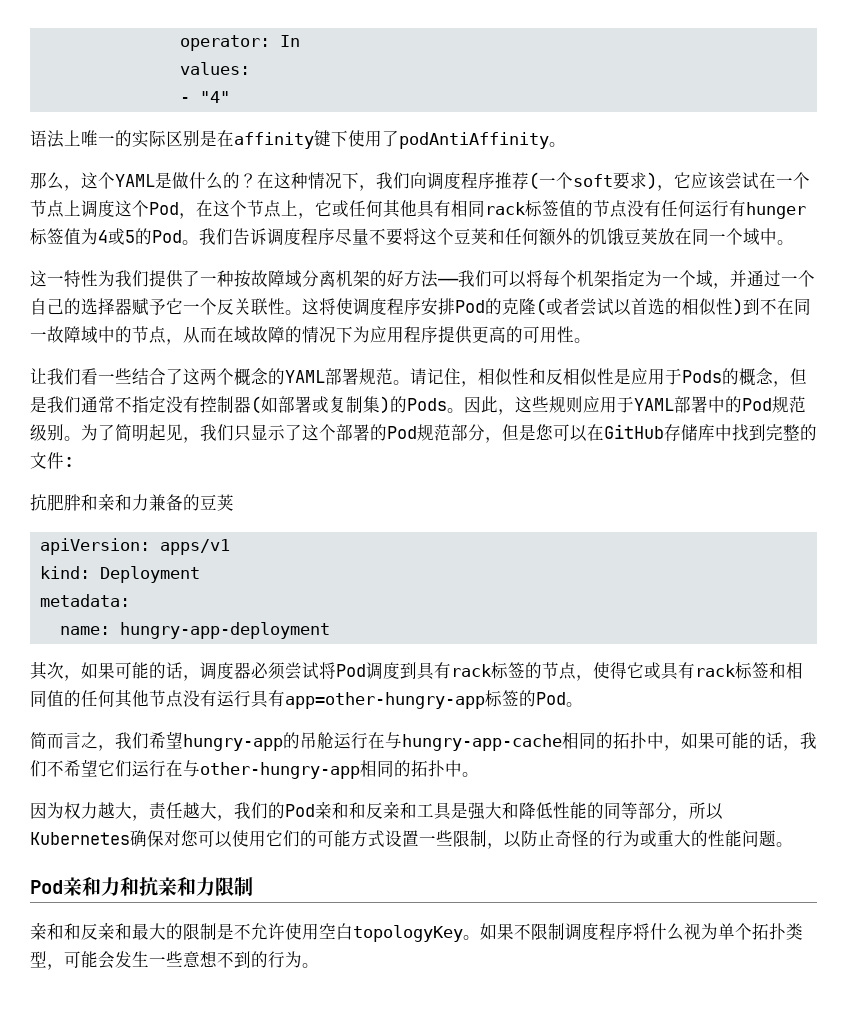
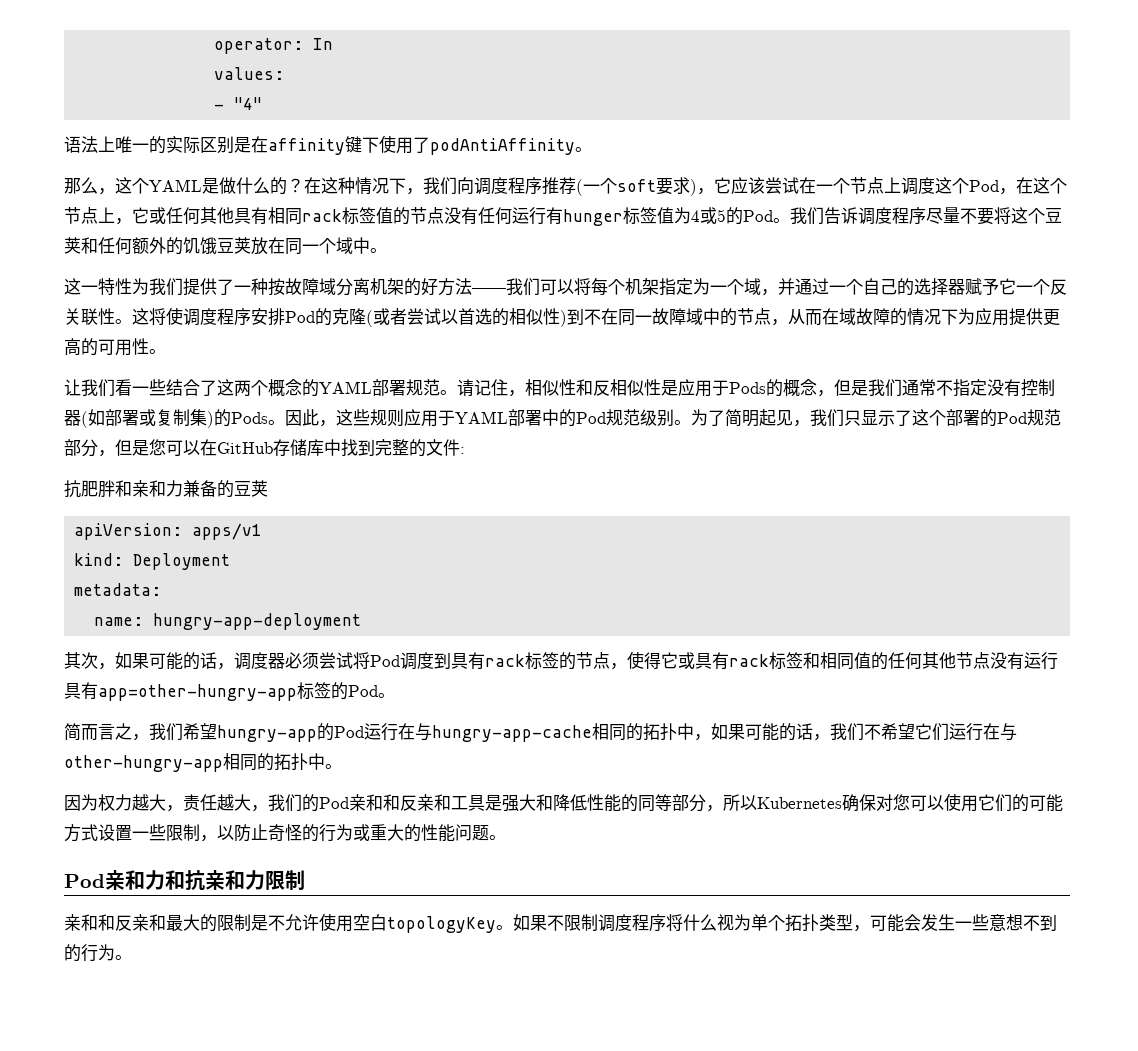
[404,326,438,343] 程序 -> (1009, 317) none
[300,732,334,749] 吊舱 -> [334,726,364,738] Pod

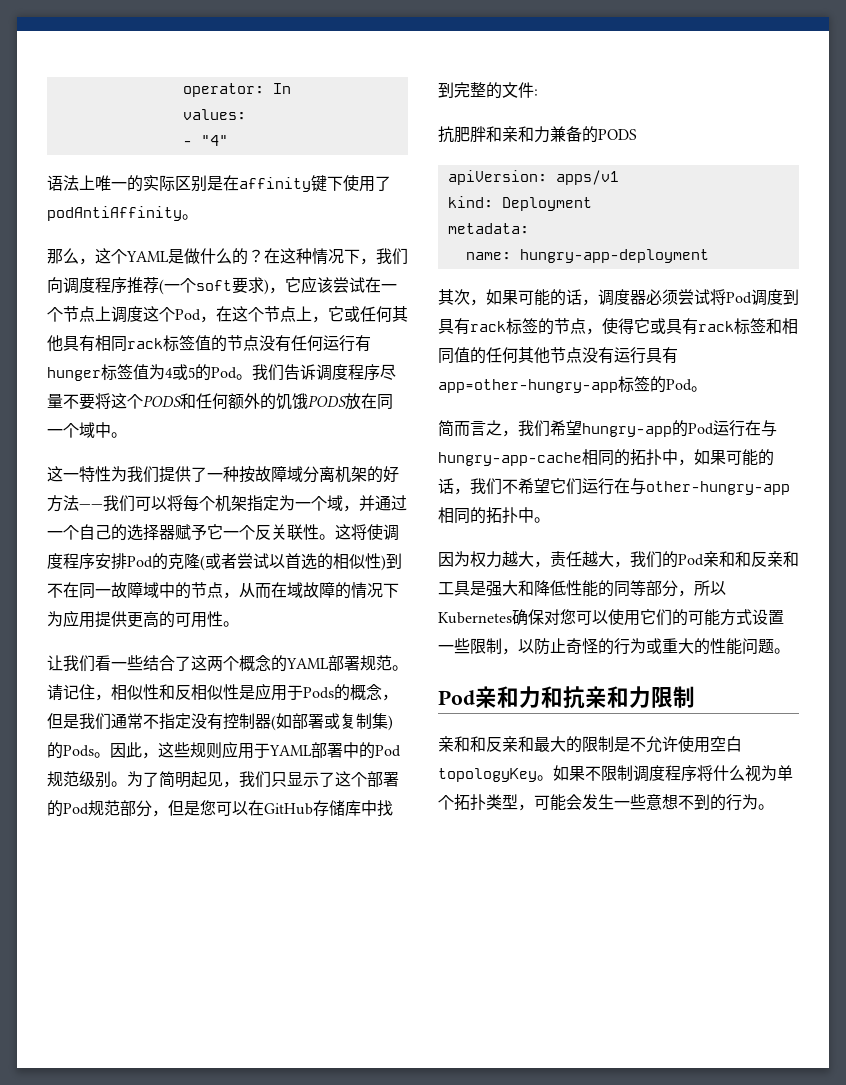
[1045,208,1062,223] [64,237,81,254] 豆荚 -> [143,395,181,407] PODS
[217,237,251,254] 豆荚 -> [308,395,346,407] PODS
[234,480,268,497] 豆荚 -> [598,129,637,140] PODS

